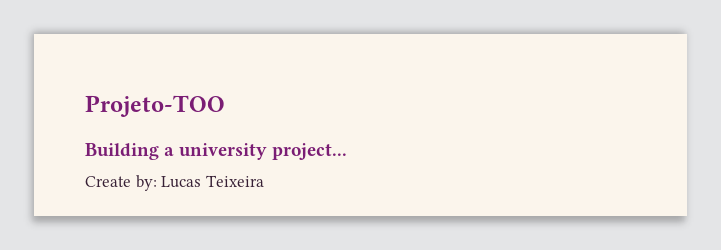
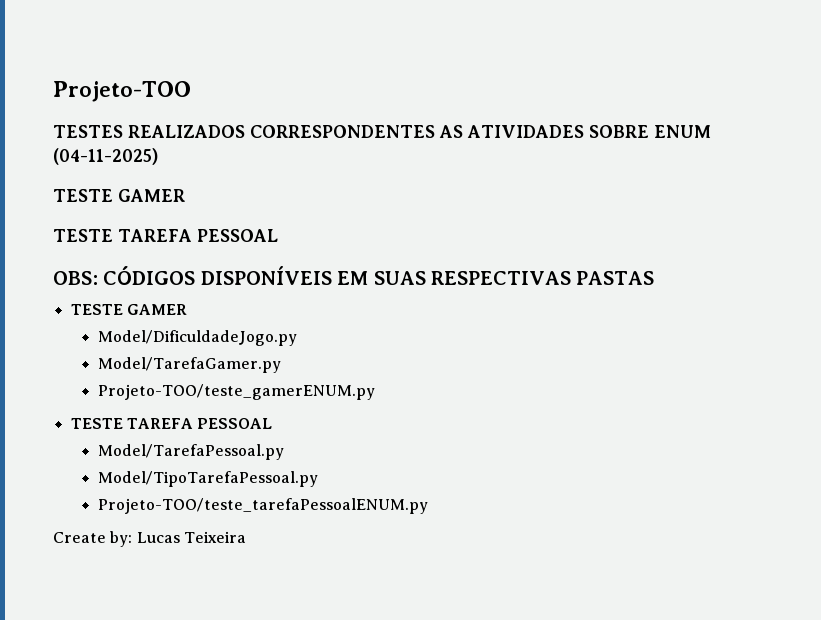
[85,143,348,160] Building a university project... -> [53,125,711,138] [53,148,158,165] [53,189,185,202] [53,229,278,242] [53,266,655,285] [70,304,187,315] [97,330,297,346] [97,357,281,373] [97,384,375,400] [70,418,273,429] [97,444,284,460] [97,471,318,487] [97,498,428,514] TESTES REALIZADOS CORRESPONDENTES AS ATIVIDADES SOBRE ENUM (04-11-2025) // TESTE GAMER // TESTE TAREFA PESSOAL // OBS: CÓDIGOS DISPONÍVEIS EM SUAS RESPECTIVAS PASTAS // TESTE GAMER // Model/DificuldadeJogo.py // Model/TarefaGamer.py // Projeto-TOO/teste_gamerENUM.py // TESTE TAREFA PESSOAL // Model/TarefaPessoal.py // Model/TipoTarefaPessoal.py // Projeto-TOO/teste_tarefaPessoalENUM.py

